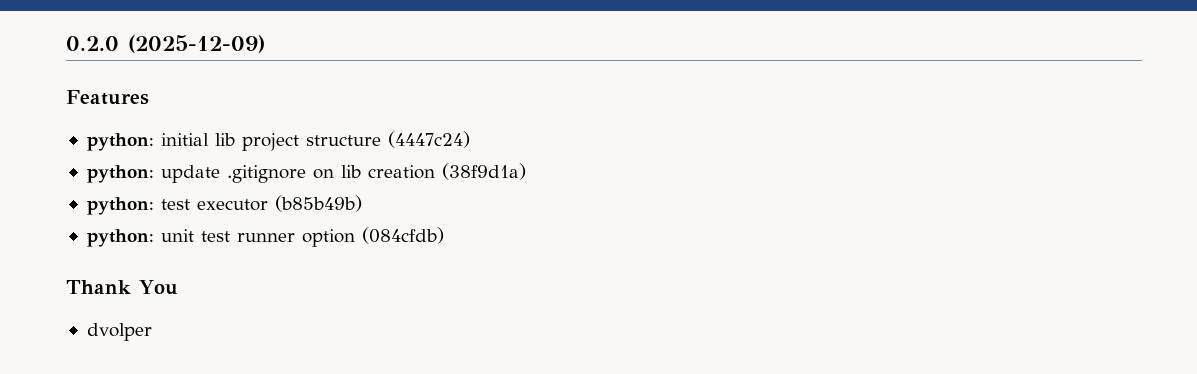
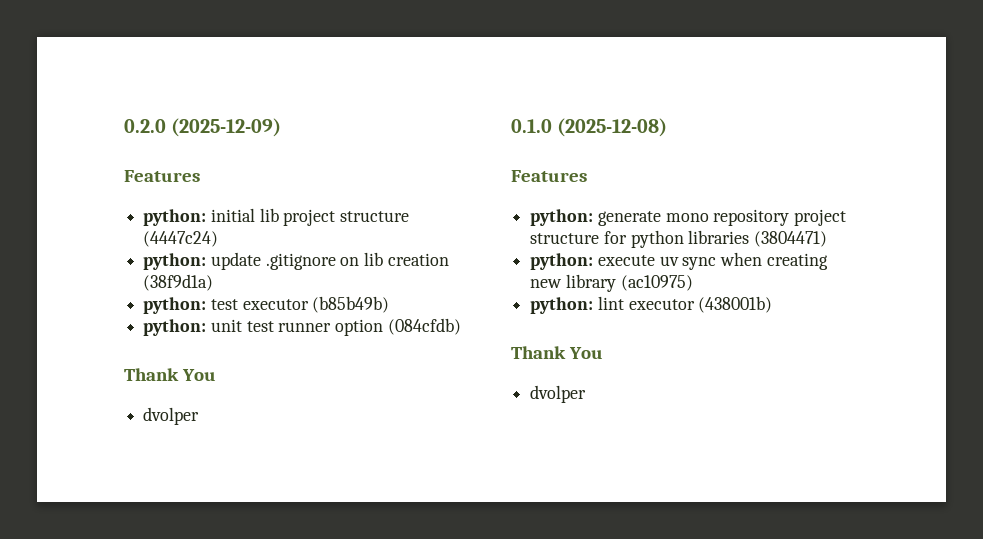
(152, 332) none -> [511,118,668,137] [511,170,587,182] [530,209,847,226] [530,230,828,248] [530,252,828,270] [530,274,693,292] [530,296,773,314] [511,346,603,359] [530,385,587,403] // 0.1.0 (2025-12-08) // Features // python: generate mono repository project structure for python libraries (3804471) // python: execute uv sync when creating new library (ac10975) // python: lint executor (438001b) // Thank You // dvolper

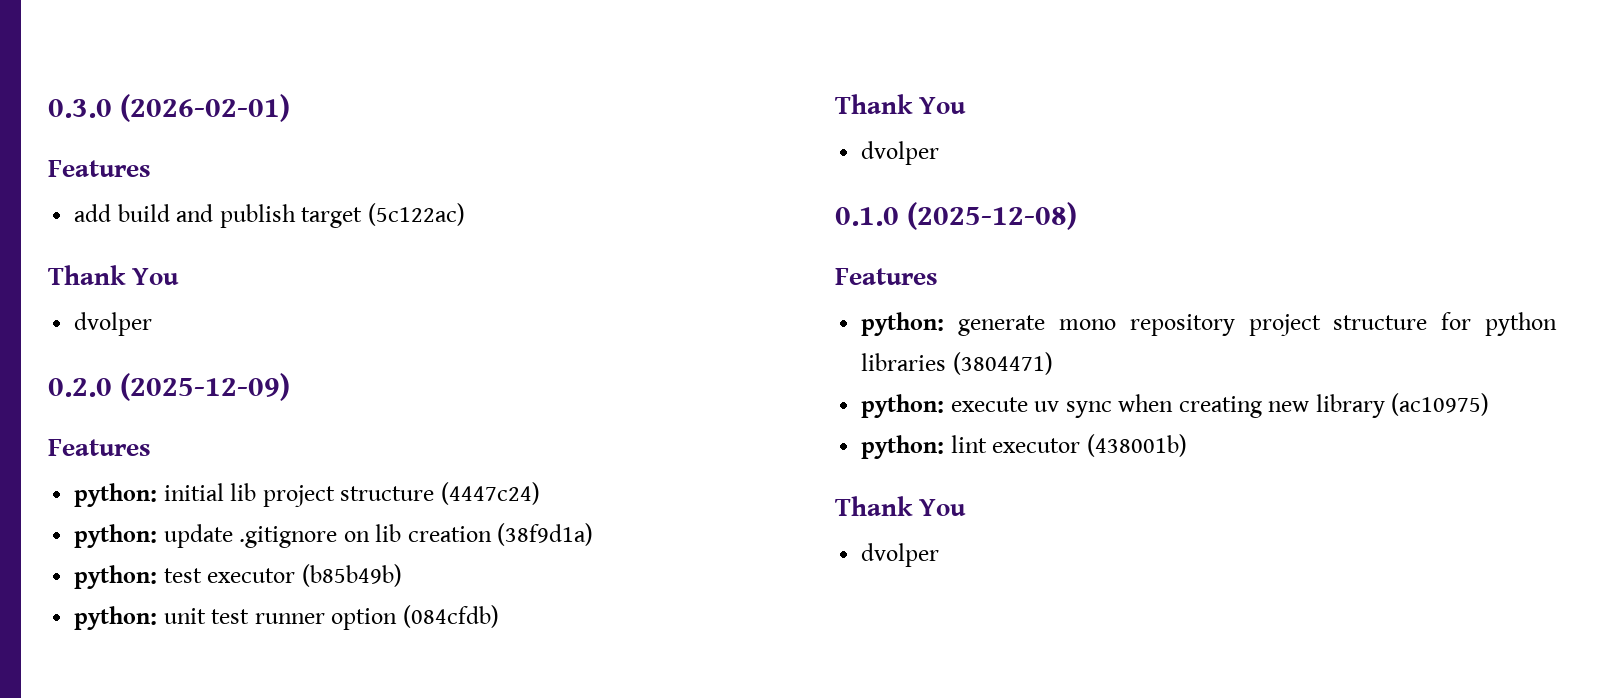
(124, 126) none -> [48,94,291,122] [48,160,151,177] [74,203,465,228] [48,265,180,285] [74,312,153,336] 0.3.0 (2026-02-01) // Features // add build and publish target (5c122ac) // Thank You // dvolper //

